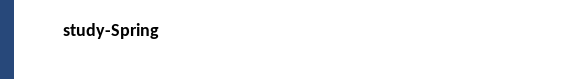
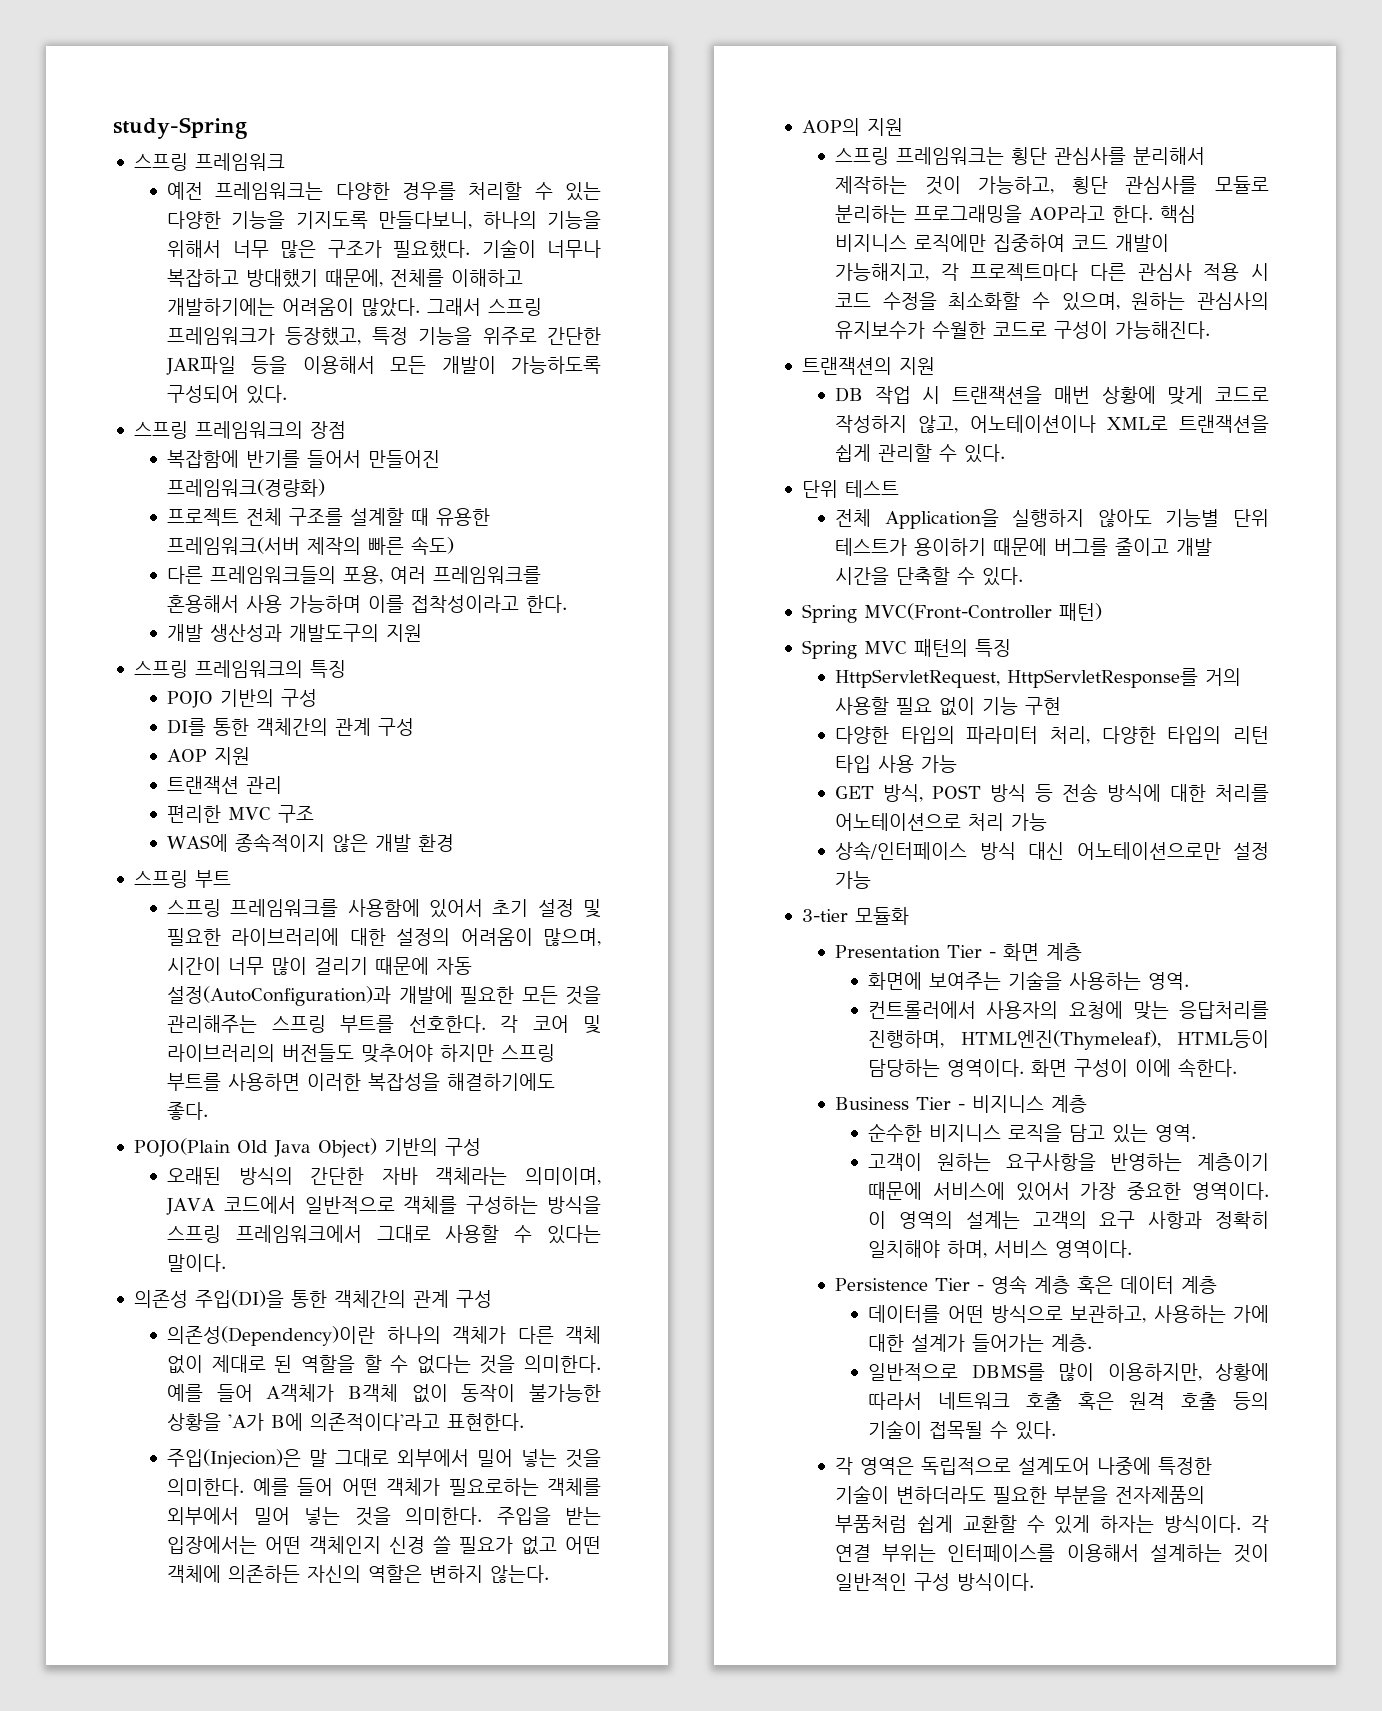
(159, 31) none -> [133,153,285,171] [167,182,601,201] [167,211,601,229] [167,239,602,259] [167,269,524,288] [167,298,543,317] [167,327,601,346] [166,356,601,375] [167,385,288,404] [133,421,346,439] [167,450,441,468] [167,479,326,497] [167,508,491,526] [167,536,455,555] [167,566,542,584] [167,595,568,613] [167,624,423,642] [133,660,346,678] [167,689,318,708] [167,718,415,736] [167,747,251,765] [167,776,283,794] [167,805,315,823] [167,833,455,852] [133,870,231,888] [167,899,601,918] [167,928,601,946] [167,957,473,975] [167,986,601,1006] [167,1015,602,1034] [167,1044,556,1063] [167,1073,556,1091] [167,1102,209,1120] [133,1138,481,1158] [167,1167,601,1185] [166,1196,601,1215] [167,1225,601,1244] [167,1254,227,1272] [133,1290,492,1308] [167,1326,601,1346] [167,1355,601,1374] [167,1384,601,1403] [167,1413,525,1431] [167,1449,602,1469] [167,1478,602,1496] [167,1507,602,1526] [167,1536,601,1555] [167,1565,550,1583] [801,118,903,136] [835,147,1206,165] [835,176,1269,195] [835,205,1197,223] [835,234,1170,252] [835,263,1269,281] [835,292,1269,311] [835,321,1211,339] [801,357,935,375] [835,386,1269,405] [835,415,1269,433] [835,444,1006,463] [801,480,899,498] [835,509,1269,529] [835,538,1213,556] [835,567,1024,586] [801,603,1102,623] [801,639,1011,659] [835,668,1242,688] [835,697,1062,716] [835,726,1269,744] [835,755,958,773] [835,783,1269,802] [835,813,1048,831] [835,841,1269,860] [835,871,872,889] [801,907,909,925] [835,943,1083,961] [868,971,1190,990] [868,1001,1269,1020] [868,1030,1269,1050] [868,1058,1238,1077] [835,1095,1088,1113] [868,1123,1197,1143] [868,1153,1269,1171] [868,1182,1269,1201] [868,1211,1269,1229] [868,1240,1133,1258] [835,1275,1218,1294] [868,1305,1269,1323] [868,1334,1093,1352] [868,1363,1269,1381] [868,1392,1269,1410] [868,1420,1057,1440] [835,1457,1213,1475] [835,1485,1206,1504] [835,1515,1269,1534] [835,1544,1269,1563] [835,1573,1035,1591] // 스프링 프레임워크 // 예전 프레임워크는 다양한 경우를 처리할 수 있는 다양한 기능을 기지도록 만들다보니, 하나의 기능을 위해서 너무 많은 구조가 필요했다. 기술이 너무나 복잡하고 방대했기 때문에, 전체를 이해하고 개발하기에는 어려움이 많았다. 그래서 스프링 프레임워크가 등장했고, 특정 기능을 위주로 간단한 JAR파일 등을 이용해서 모든 개발이 가능하도록 구성되어 있다. // 스프링 프레임워크의 장점 // 복잡함에 반기를 들어서 만들어진 프레임워크(경량화) // 프로젝트 전체 구조를 설계할 때 유용한 프레임워크(서버 제작의 빠른 속도) // 다른 프레임워크들의 포용, 여러 프레임워크를 혼용해서 사용 가능하며 이를 접착성이라고 한다. // 개발 생산성과 개발도구의 지원 // 스프링 프레임워크의 특징 // POJO 기반의 구성 // DI를 통한 객체간의 관계 구성 // AOP 지원 // 트랜잭션 관리 // 편리한 MVC 구조 // WAS에 종속적이지 않은 개발 환경 // 스프링 부트 // 스프링 프레임워크를 사용함에 있어서 초기 설정 및 필요한 라이브러리에 대한 설정의 어려움이 많으며, 시간이 너무 많이 걸리기 때문에 자동 설정(AutoConfiguration)과 개발에 필요한 모든 것을 관리해주는 스프링 부트를 선호한다. 각 코어 및 라이브러리의 버전들도 맞추어야 하지만 스프링 부트를 사용하면 이러한 복잡성을 해결하기에도 좋다. // POJO(Plain Old Java Object) 기반의 구성 // 오래된 방식의 간단한 자바 객체라는 의미이며, JAVA 코드에서 일반적으로 객체를 구성하는 방식을 스프링 프레임워크에서 그대로 사용할 수 있다는 말이다. // 의존성 주입(DI)을 통한 객체간의 관계 구성 // 의존성(Dependency)이란 하나의 객체가 다른 객체 없이 제대로 된 역할을 할 수 없다는 것을 의미한다. 예를 들어 A객체가 B객체 없이 동작이 불가능한 상황을 'A가 B에 의존적이다'라고 표현한다. // 주입(Injecion)은 말 그대로 외부에서 밀어 넣는 것을 의미한다. 예를 들어 어떤 객체가 필요로하는 객체를 외부에서 밀어 넣는 것을 의미한다. 주입을 받는 입장에서는 어떤 객체인지 신경 쓸 필요가 없고 어떤 객체에 의존하든 자신의 역할은 변하지 않는다. // AOP의 지원 // 스프링 프레임워크는 횡단 관심사를 분리해서 제작하는 것이 가능하고, 횡단 관심사를 모듈로 분리하는 프로그래밍을 AOP라고 한다. 핵심 비지니스 로직에만 집중하여 코드 개발이 가능해지고, 각 프로젝트마다 다른 관심사 적용 시 코드 수정을 최소화할 수 있으며, 원하는 관심사의 유지보수가 수월한 코드로 구성이 가능해진다. // 트랜잭션의 지원 // DB 작업 시 트랜잭션을 매번 상황에 맞게 코드로 작성하지 않고, 어노테이션이나 XML로 트랜잭션을 쉽게 관리할 수 있다. // 단위 테스트 // 전체 Application을 실행하지 않아도 기능별 단위 테스트가 용이하기 때문에 버그를 줄이고 개발 시간을 단축할 수 있다. // Spring MVC(Front-Controller 패턴) // Spring MVC 패턴의 특징 // HttpServletRequest, HttpServletResponse를 거의 사용할 필요 없이 기능 구현 // 다양한 타입의 파라미터 처리, 다양한 타입의 리턴 타입 사용 가능 // GET 방식, POST 방식 등 전송 방식에 대한 처리를 어노테이션으로 처리 가능 // 상속/인터페이스 방식 대신 어노테이션으로만 설정 가능 // 3-tier 모듈화 // Presentation Tier - 화면 계층 // 화면에 보여주는 기술을 사용하는 영역. // 컨트롤러에서 사용자의 요청에 맞는 응답처리를 진행하며, HTML엔진(Thymeleaf), HTML등이 담당하는 영역이다. 화면 구성이 이에 속한다. // Business Tier - 비지니스 계층 // 순수한 비지니스 로직을 담고 있는 영역. // 고객이 원하는 요구사항을 반영하는 계층이기 때문에 서비스에 있어서 가장 중요한 영역이다. 이 영역의 설계는 고객의 요구 사항과 정확히 일치해야 하며, 서비스 영역이다. // Persistence Tier - 영속 계층 혹은 데이터 계층 // 데이터를 어떤 방식으로 보관하고, 사용하는 가에 대한 설계가 들어가는 계층. // 일반적으로 DBMS를 많이 이용하지만, 상황에 따라서 네트워크 호출 혹은 원격 호출 등의 기술이 접목될 수 있다. // 각 영역은 독립적으로 설계도어 나중에 특정한 기술이 변하더라도 필요한 부분을 전자제품의 부품처럼 쉽게 교환할 수 있게 하자는 방식이다. 각 연결 부위는 인터페이스를 이용해서 설계하는 것이 일반적인 구성 방식이다.

